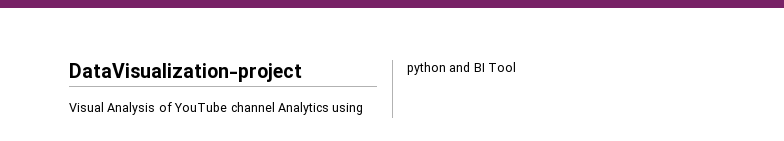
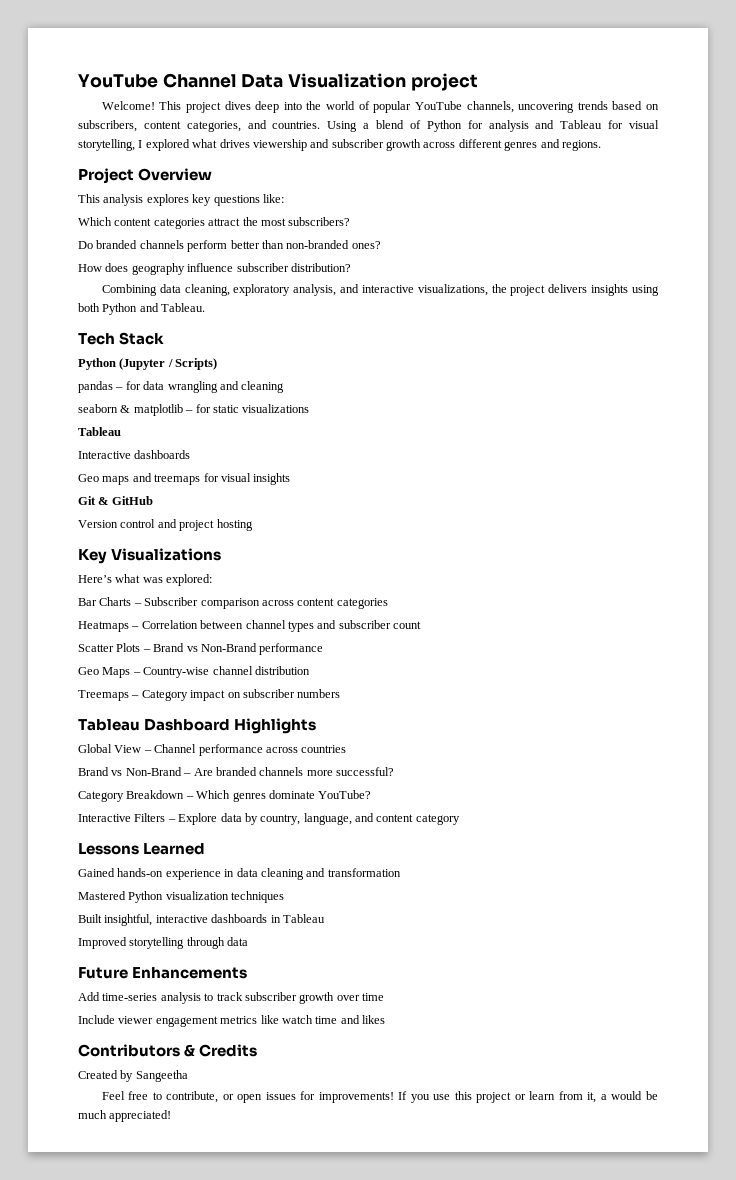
[69,63,302,82] [69,102,364,115] [407,62,517,75] DataVisualization-project // Visual Analysis of YouTube channel Analytics using python and BI Tool -> [78,73,478,91] [101,101,659,113] [78,120,660,132] [78,139,601,151] [78,168,213,184] [78,194,284,206] [78,217,351,229] [78,240,381,252] [78,263,351,275] [101,284,659,296] [78,303,206,315] [78,332,165,345] [78,358,218,370] [78,381,285,393] [78,404,310,416] [78,427,121,436] [78,450,191,459] [78,473,291,485] [78,496,153,505] [78,519,253,531] [78,548,222,564] [78,574,213,586] [78,597,388,609] [78,620,421,632] [78,643,324,655] [78,666,310,678] [78,689,341,701] [78,718,317,734] [78,744,347,756] [78,767,394,776] [78,790,372,802] [78,813,460,825] [78,843,206,855] [78,868,401,880] [78,891,285,903] [78,914,325,926] [78,937,249,949] [78,967,248,979] [78,992,384,1004] [78,1015,385,1027] [78,1044,258,1057] [78,1070,188,1082] [101,1091,659,1103] [78,1110,172,1122] YouTube Channel Data Visualization project // Welcome! This project dives deep into the world of popular YouTube channels, uncovering trends based on subscribers, content categories, and countries. Using a blend of Python for analysis and Tableau for visual storytelling, I explored what drives viewership and subscriber growth across different genres and regions. // Project Overview // This analysis explores key questions like: // Which content categories attract the most subscribers? // Do branded channels perform better than non-branded ones? // How does geography influence subscriber distribution? // Combining data cleaning, exploratory analysis, and interactive visualizations, the project delivers insights using both Python and Tableau. // Tech Stack // Python (Jupyter / Scripts) // pandas – for data wrangling and cleaning // seaborn & matplotlib – for static visualizations // Tableau // Interactive dashboards // Geo maps and treemaps for visual insights // Git & GitHub // Version control and project hosting // Key Visualizations // Here’s what was explored: // Bar Charts – Subscriber comparison across content categories // Heatmaps – Correlation between channel types and subscriber count // Scatter Plots – Brand vs Non-Brand performance // Geo Maps – Country-wise channel distribution // Treemaps – Category impact on subscriber numbers // Tableau Dashboard Highlights // Global View – Channel performance across countries // Brand vs Non-Brand – Are branded channels more successful? // Category Breakdown – Which genres dominate YouTube? // Interactive Filters – Explore data by country, language, and content category // Lessons Learned // Gained hands-on experience in data cleaning and transformation // Mastered Python visualization techniques // Built insightful, interactive dashboards in Tableau // Improved storytelling through data // Future Enhancements // Add time-series analysis to track subscriber growth over time // Include viewer engagement metrics like watch time and likes // Contributors & Credits // Created by Sangeetha // Feel free to contribute, or open issues for improvements! If you use this project or learn from it, a would be much appreciated!

